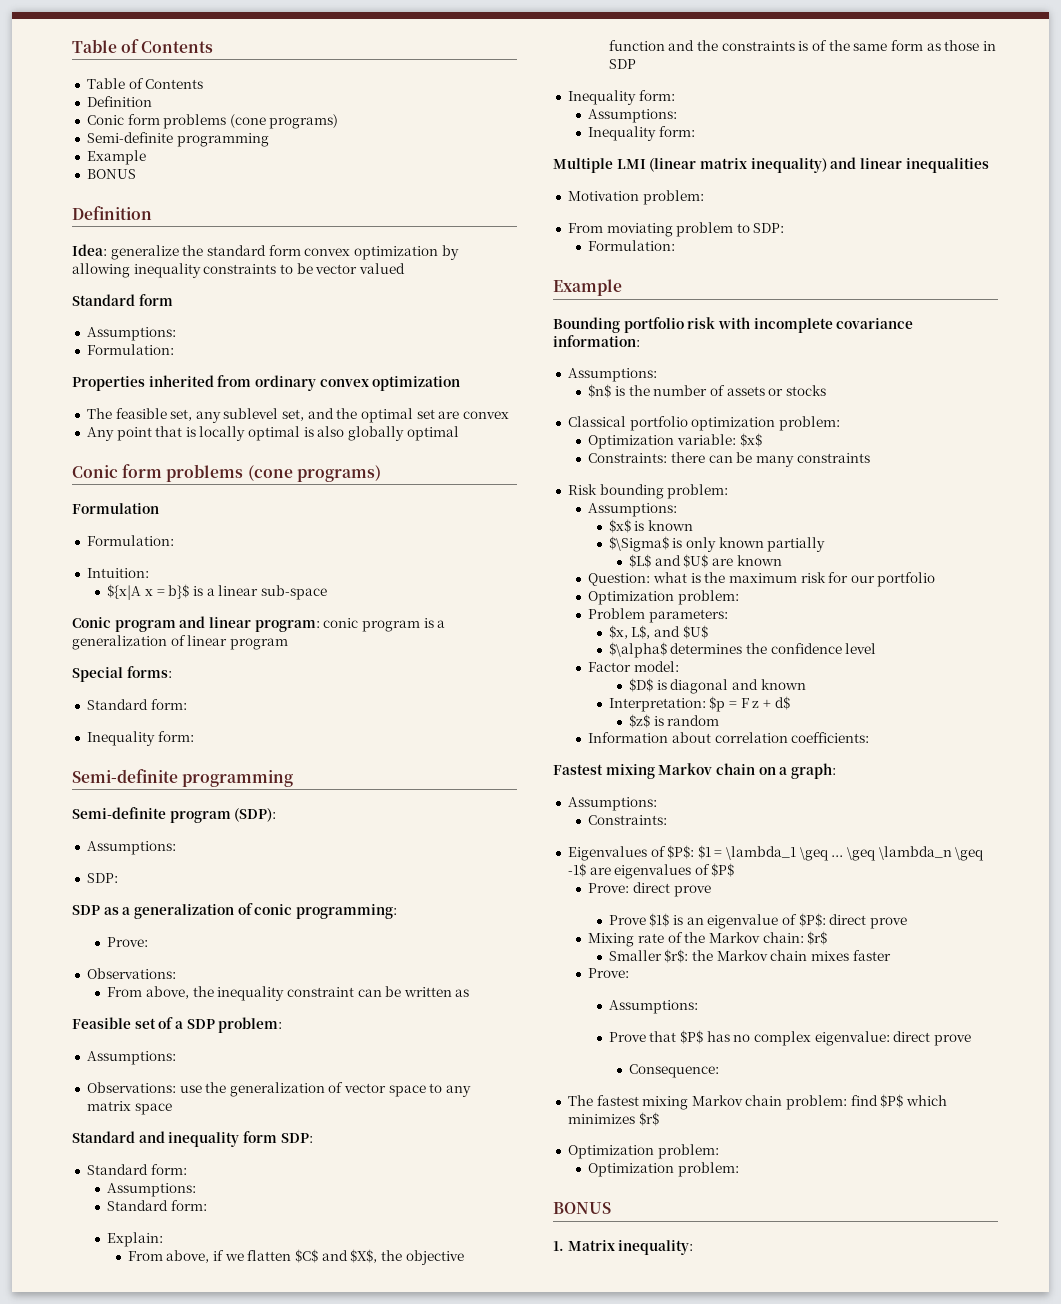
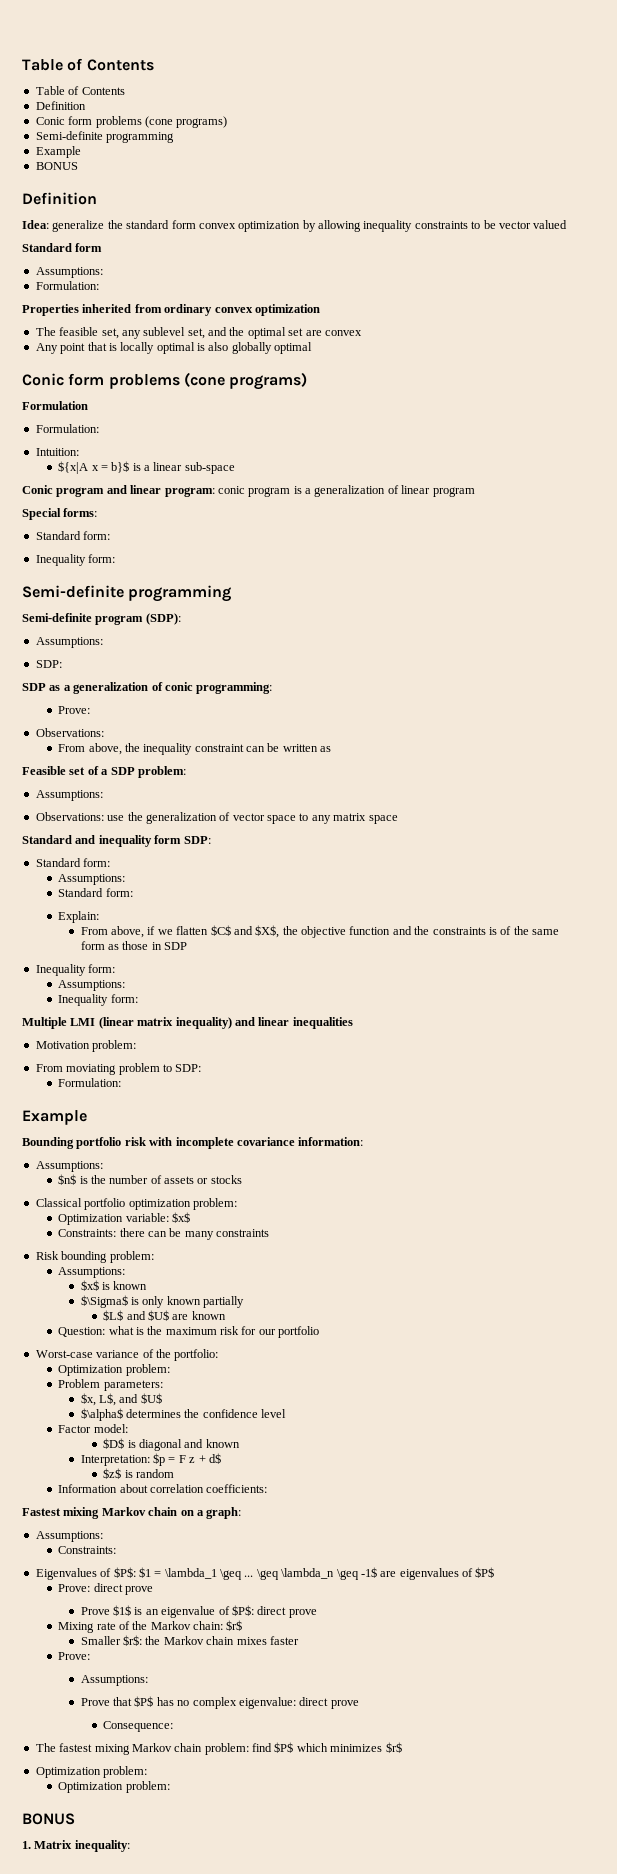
(936, 579) none -> [35,1349,219,1361] // Worst-case variance of the portfolio:

